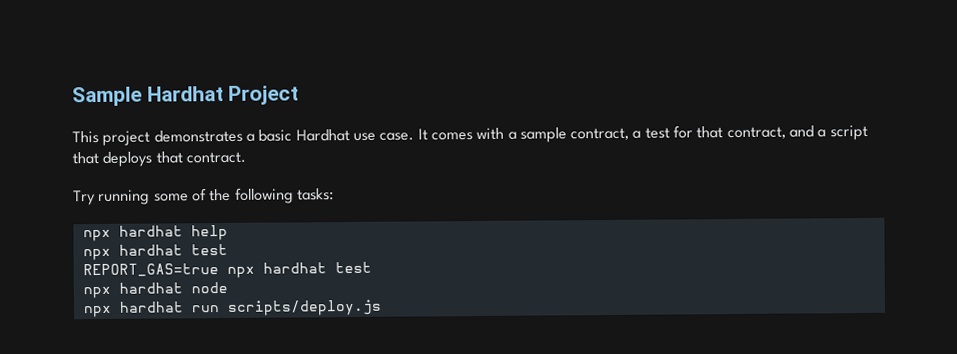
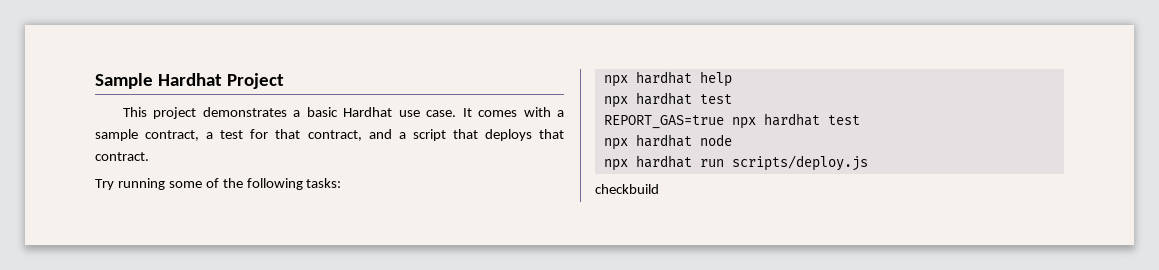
(382, 307) none -> [595,184,659,194] // checkbuild

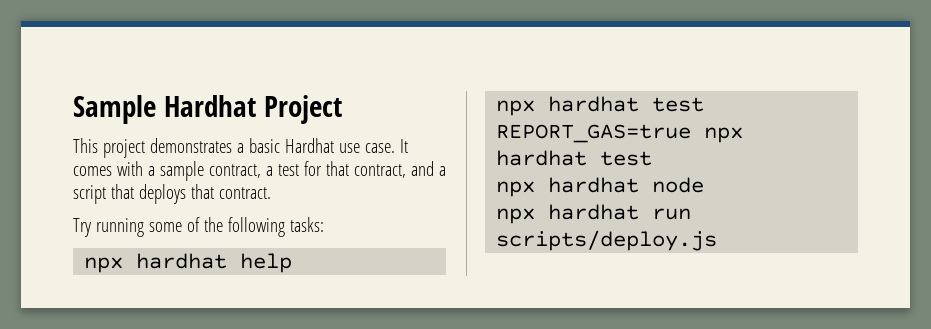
[595,184,659,194] // checkbuild -> (718, 240) none

